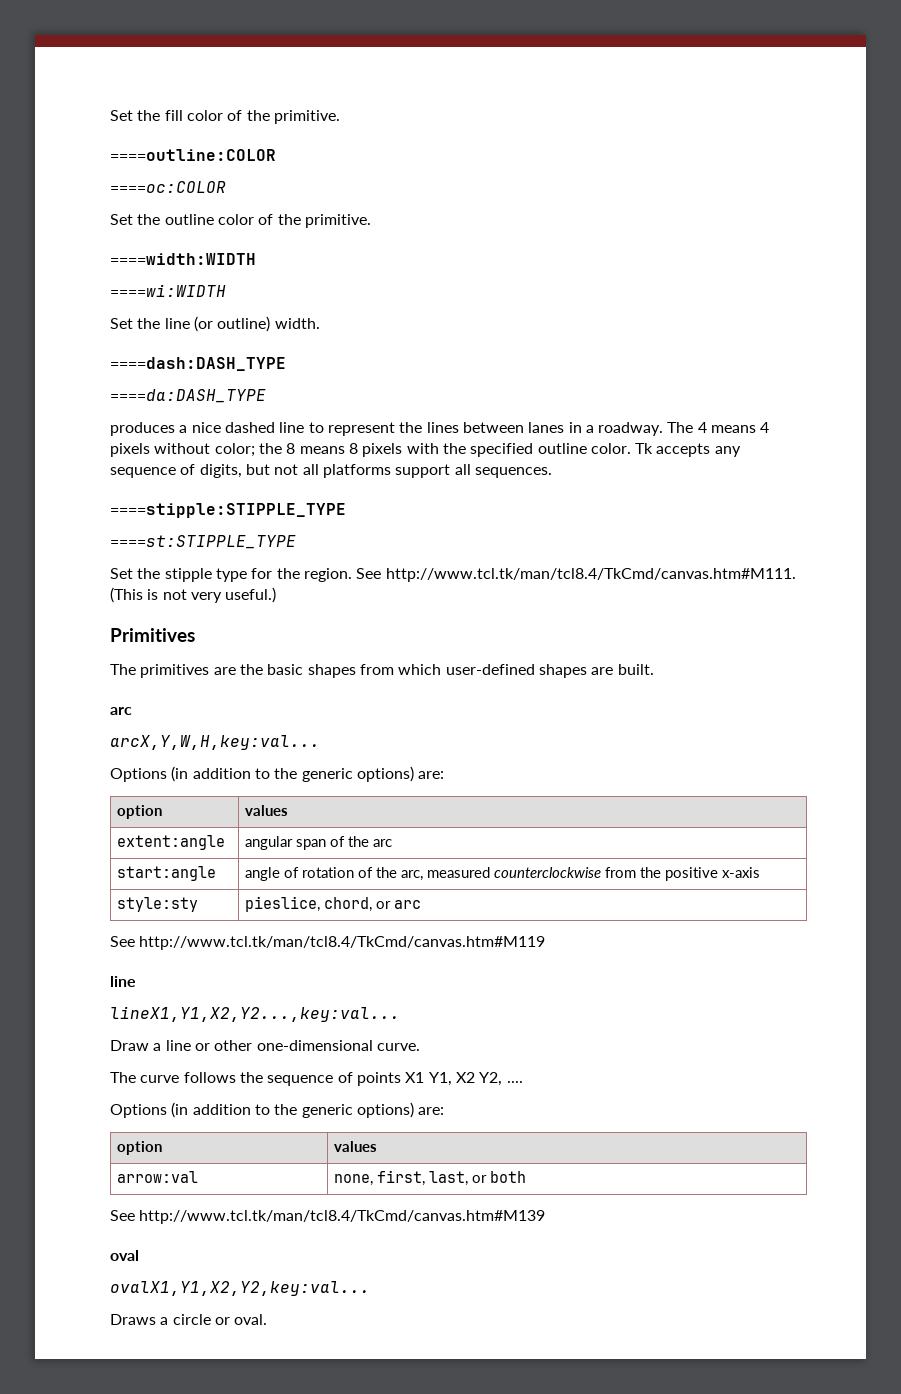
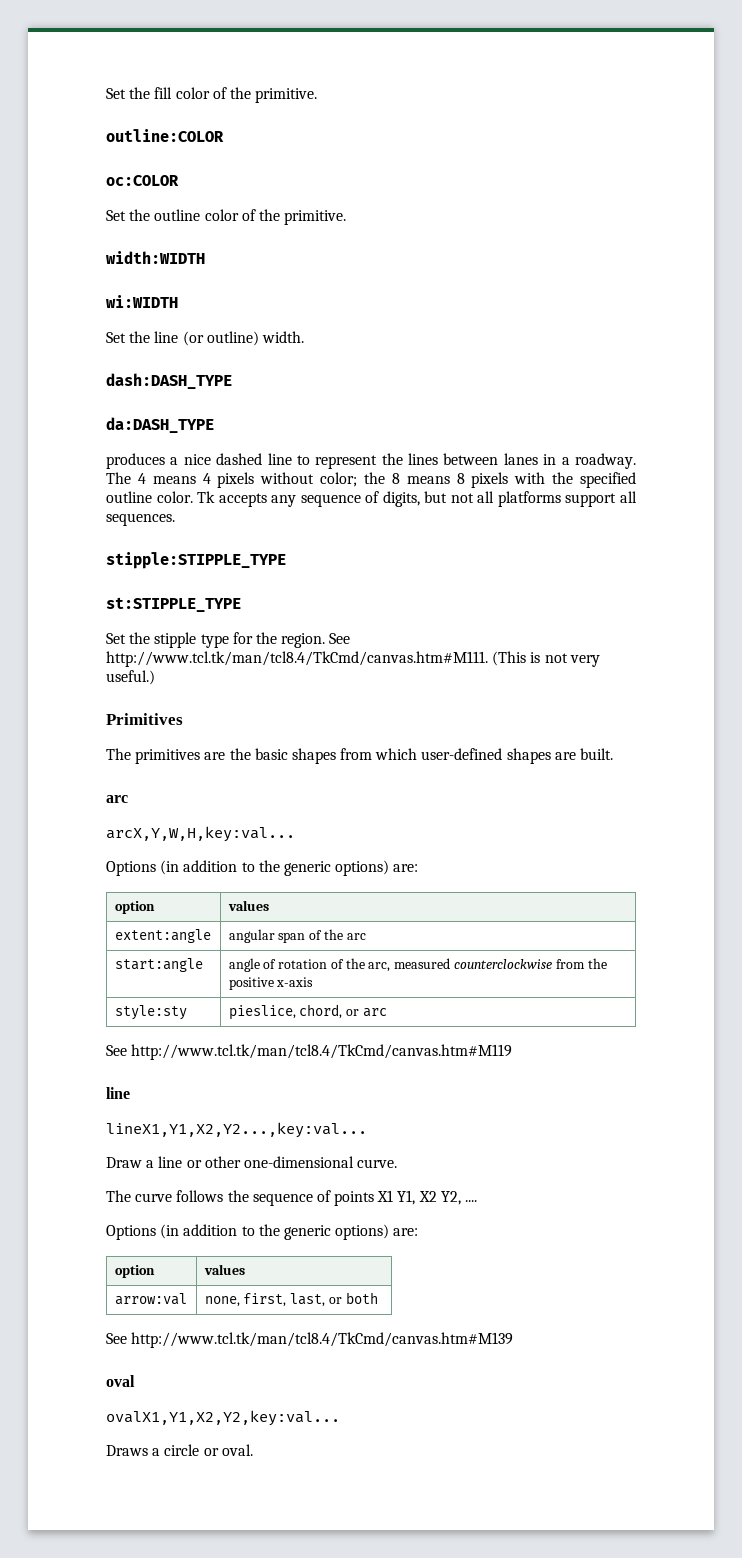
[110,149,276,161] [110,181,226,193] ====outline:COLOR // ====oc:COLOR -> [106,129,224,142] [106,175,179,186] outline:COLOR // oc:COLOR
[110,253,256,265] [110,284,226,297] ====width:WIDTH // ====wi:WIDTH -> [106,251,205,264] [106,295,178,308] width:WIDTH // wi:WIDTH
[110,357,286,371] [110,389,266,403] ====dash:DASH_TYPE // ====da:DASH_TYPE -> [106,373,232,389] [106,417,214,433] dash:DASH_TYPE // da:DASH_TYPE
[110,503,346,518] [110,535,296,549] ====stipple:STIPPLE_TYPE // ====st:STIPPLE_TYPE -> [106,552,286,569] [106,597,241,612] stipple:STIPPLE_TYPE // st:STIPPLE_TYPE

